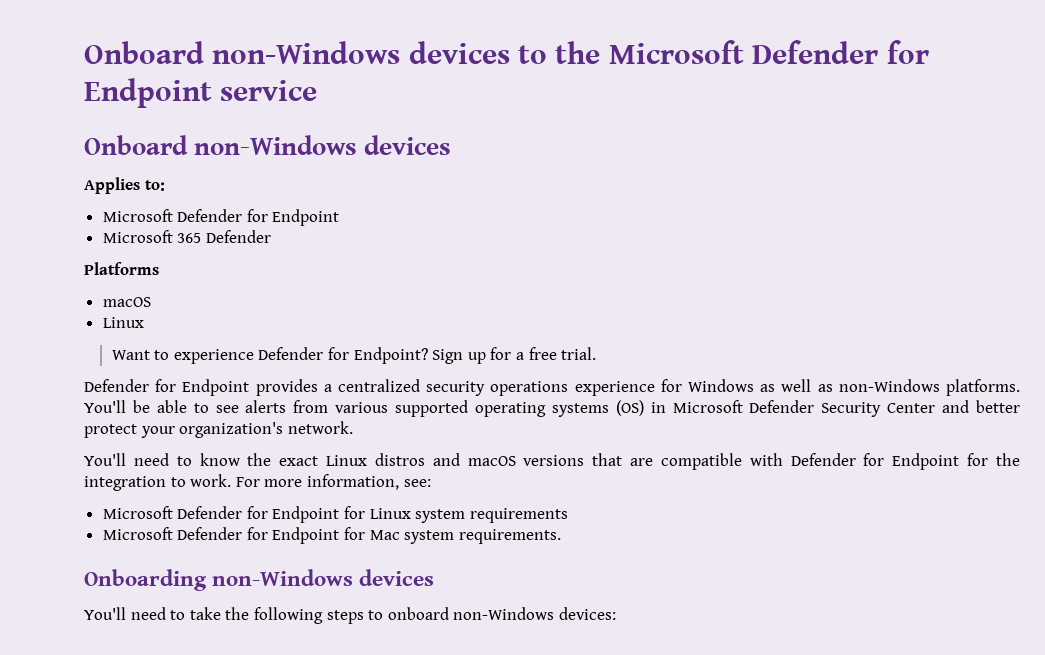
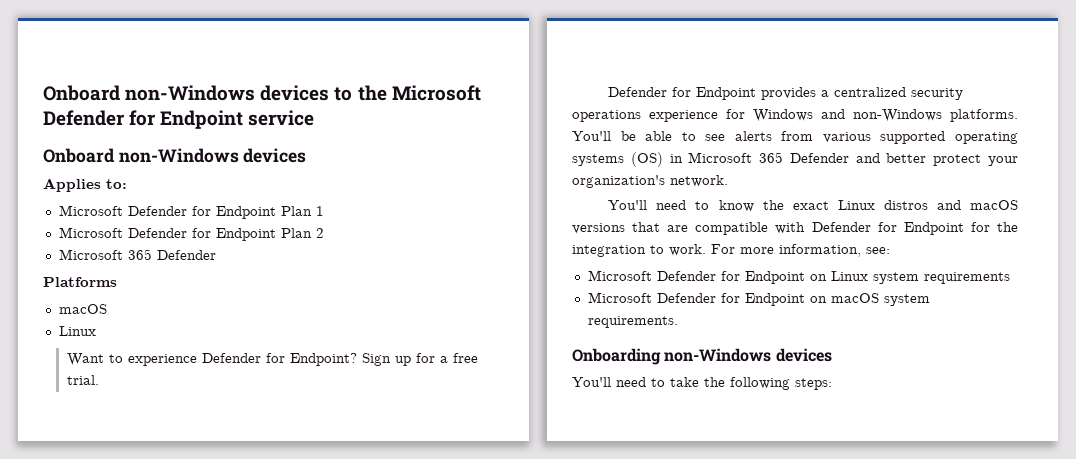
(340, 217) none -> [280,206,324,216] [58,227,324,241] Plan 1 // Microsoft Defender for Endpoint Plan 2
[760,379,833,392] as well as -> [821,109,845,119] and
[749,400,936,417] Defender Security Center -> [759,152,849,163] 365 Defender
[344,506,366,519] for -> [809,274,827,281] on
[344,527,400,540] for Mac -> [809,293,879,303] on macOS
[326,607,616,624] steps to onboard non-Windows devices: -> [795,378,832,390] steps:

